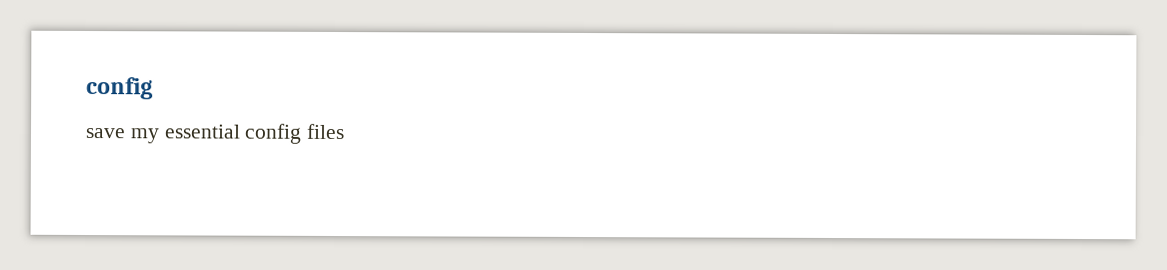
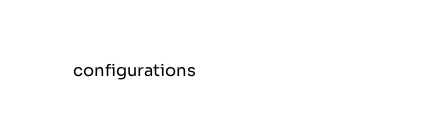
[86,77,153,100] [85,123,346,144] config // save my essential config files -> [73,63,196,80] configurations

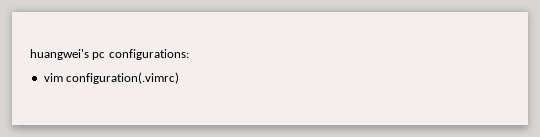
[73,63,196,80] configurations -> [30,49,189,60] [43,72,180,84] huangwei's pc configurations: // vim configuration(.vimrc)

